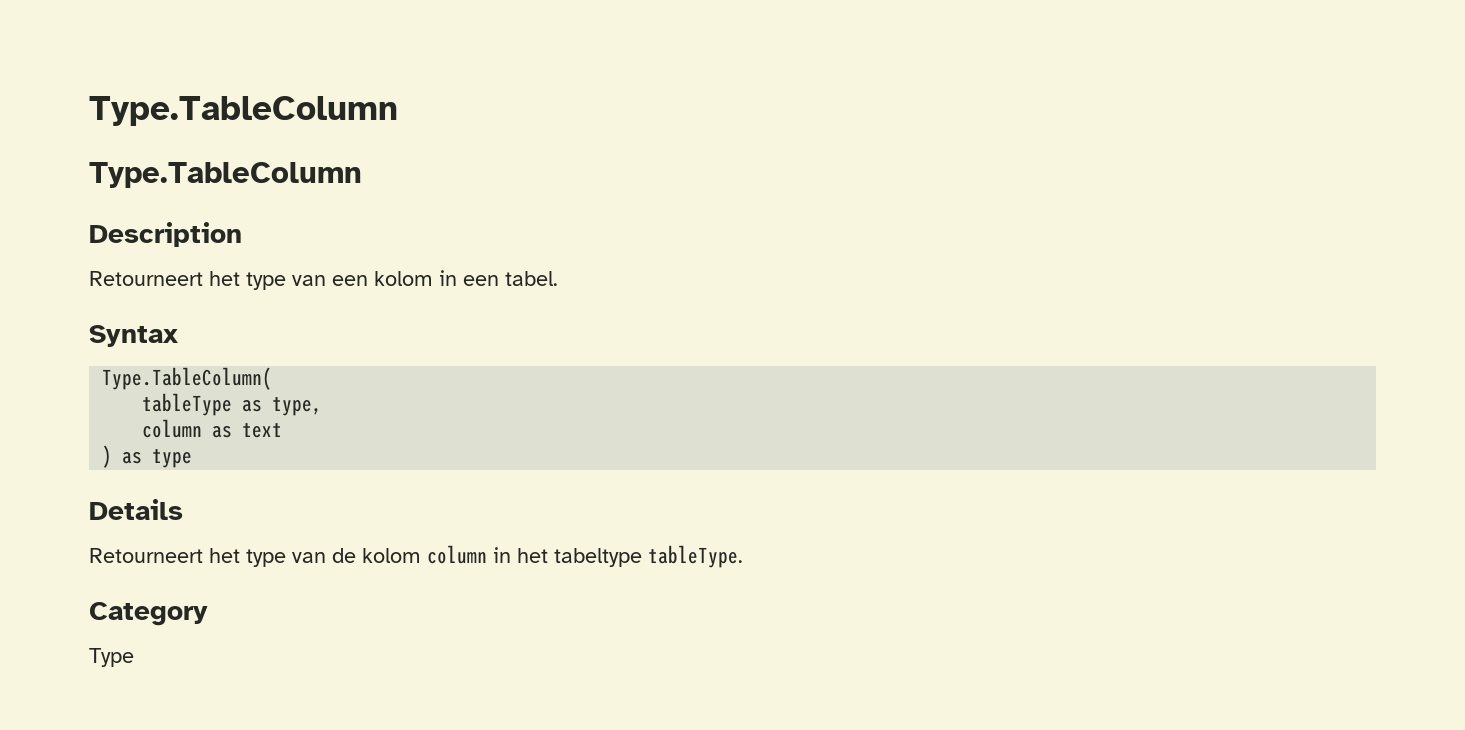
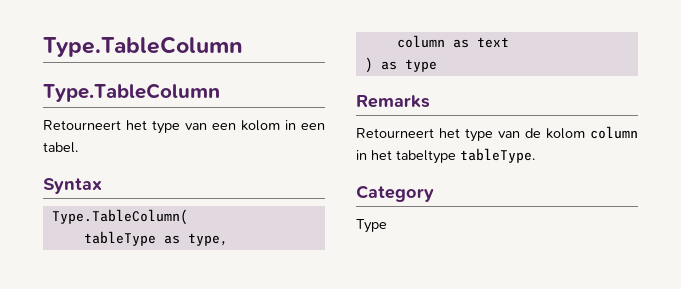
[89,222,242,247] // Description -> (220, 92) none
[89,499,183,520] Details -> [356,95,430,108] Remarks

